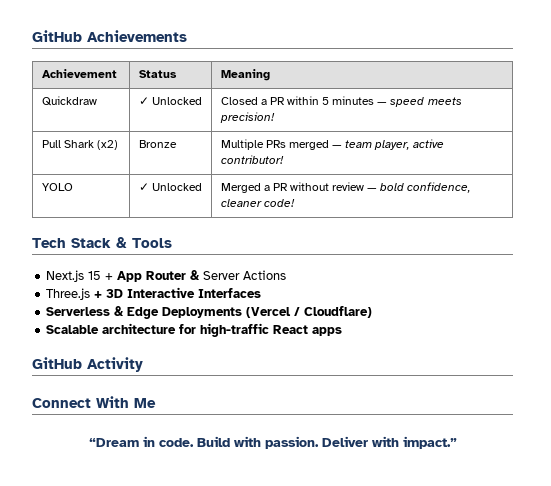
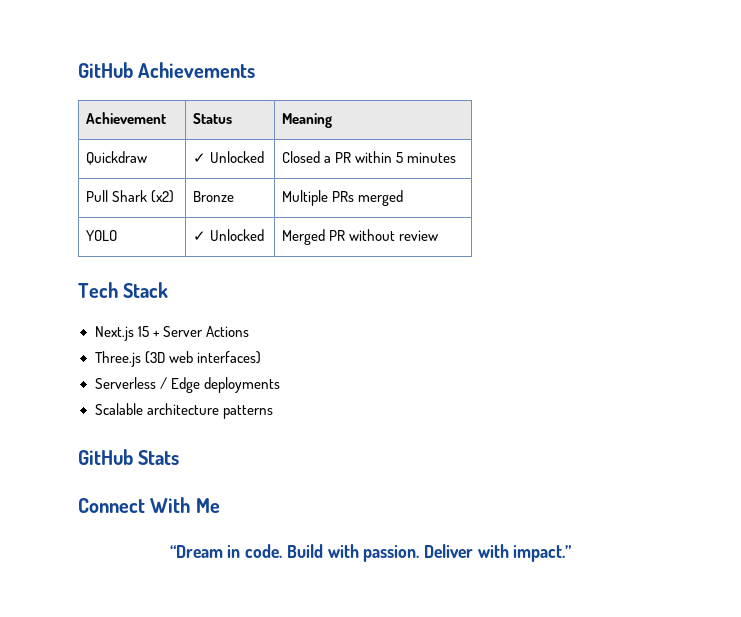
[377,97,462,107] [219,112,275,123] — speed meets precision! -> (457, 157) none
[331,139,445,150] [220,155,284,164] — team player, active contributor! -> (403, 198) none
[263,185,270,191] a -> (325, 237) none
[367,182,472,193] [220,199,295,207] — bold confidence, cleaner code! -> (439, 235) none
[116,237,172,248] & Tools -> (169, 290) none
[117,270,201,282] App Router & -> (160, 333) none
[94,287,262,298] [46,306,373,319] [46,323,343,337] [32,357,143,372] + 3D Interactive Interfaces // Serverless & Edge Deployments (Vercel / Cloudflare) // Scalable architecture for high-traffic React apps // GitHub Activity -> [144,351,261,364] [94,377,280,393] [94,403,273,419] [78,449,180,465] (3D web interfaces) // Serverless / Edge deployments // Scalable architecture patterns // GitHub Stats

